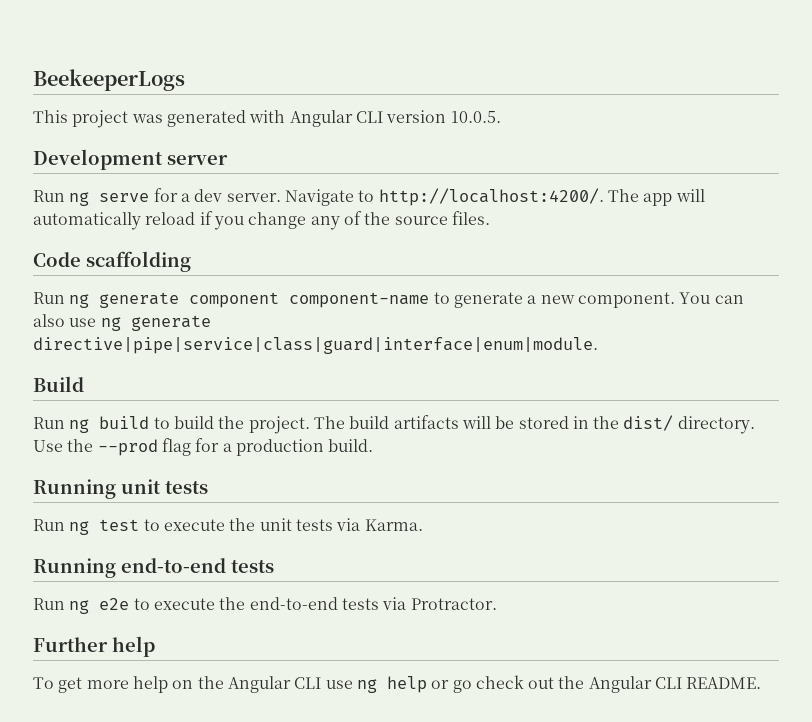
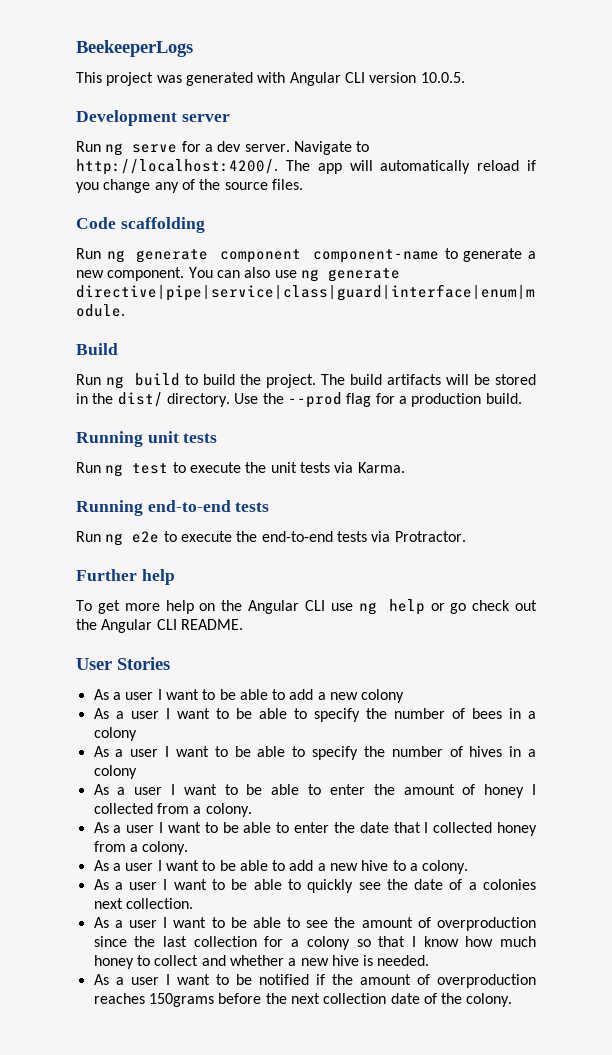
(762, 683) none -> [76,657,170,670] [93,689,405,703] [93,708,536,722] [93,727,137,741] [93,746,536,760] [93,765,137,779] [93,784,536,798] [93,803,252,817] [93,822,537,836] [93,841,189,855] [93,860,469,874] [93,879,536,893] [93,898,193,909] [93,917,536,931] [93,936,536,950] [93,955,430,969] [93,974,536,988] [93,993,513,1007] // User Stories // As a user I want to be able to add a new colony // As a user I want to be able to specify the number of bees in a colony // As a user I want to be able to specify the number of hives in a colony // As a user I want to be able to enter the amount of honey I collected from a colony. // As a user I want to be able to enter the date that I collected honey from a colony. // As a user I want to be able to add a new hive to a colony. // As a user I want to be able to quickly see the date of a colonies next collection. // As a user I want to be able to see the amount of overproduction since the last collection for a colony so that I know how much honey to collect and whether a new hive is needed. // As a user I want to be notified if the amount of overproduction reaches 150grams before the next collection date of the colony.

